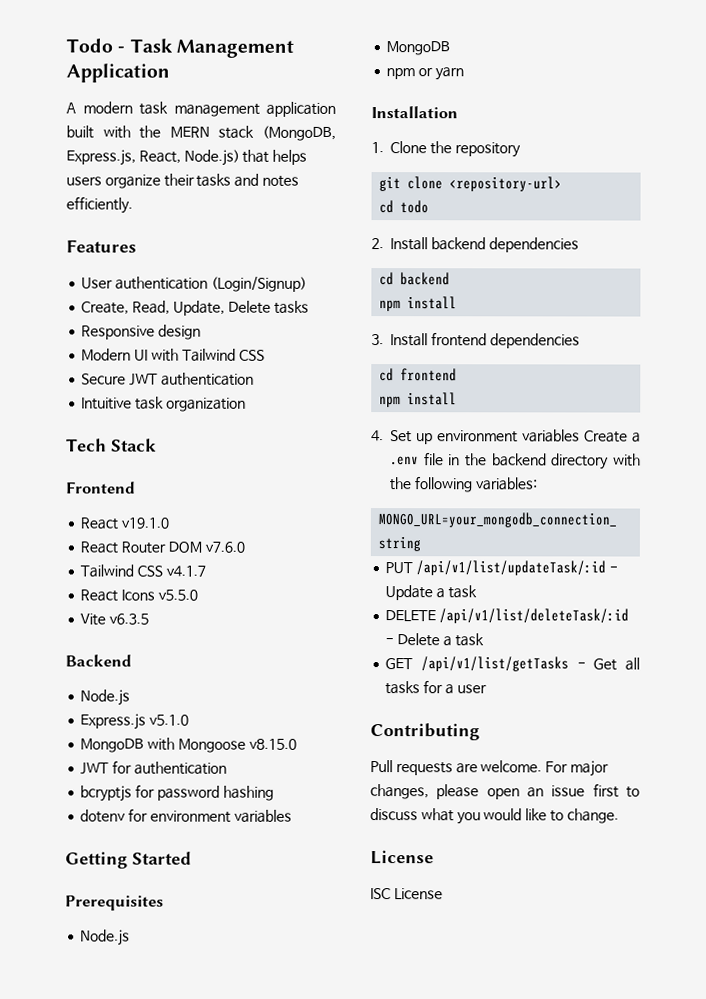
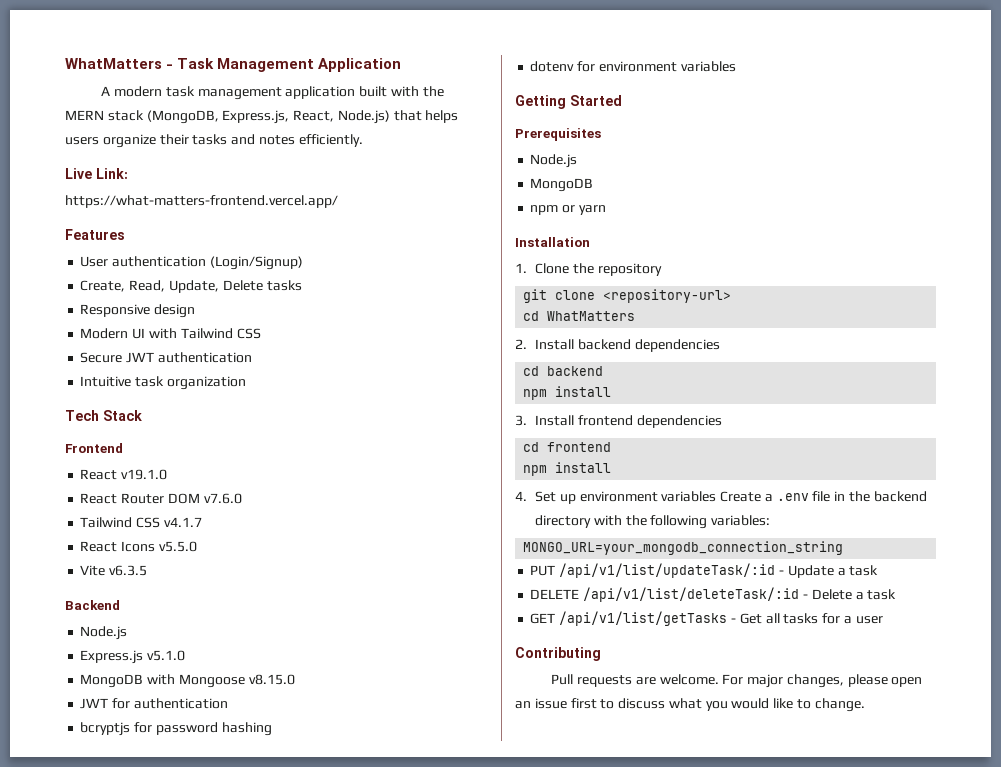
[66,38,113,53] Todo -> [65,58,162,69] WhatMatters
(133, 205) none -> [65,168,128,179] [65,195,338,208] // Live Link: // https://what-matters-frontend.vercel.app/
[400,200,430,214] todo -> [547,311,636,321] WhatMatters
[370,850,434,865] [370,888,443,900] // License // ISC License -> (865, 705) none

